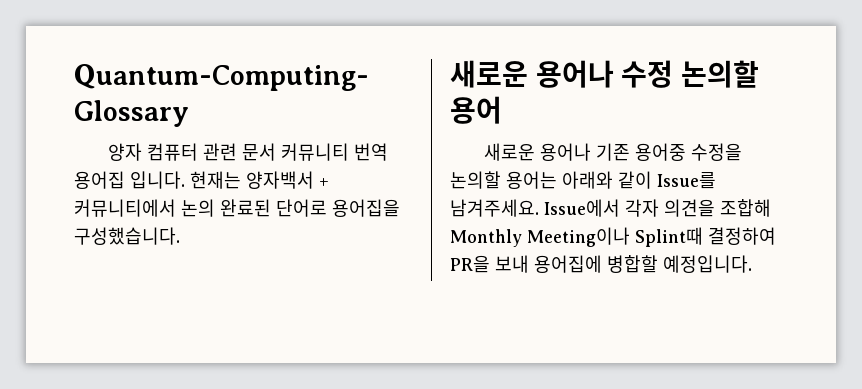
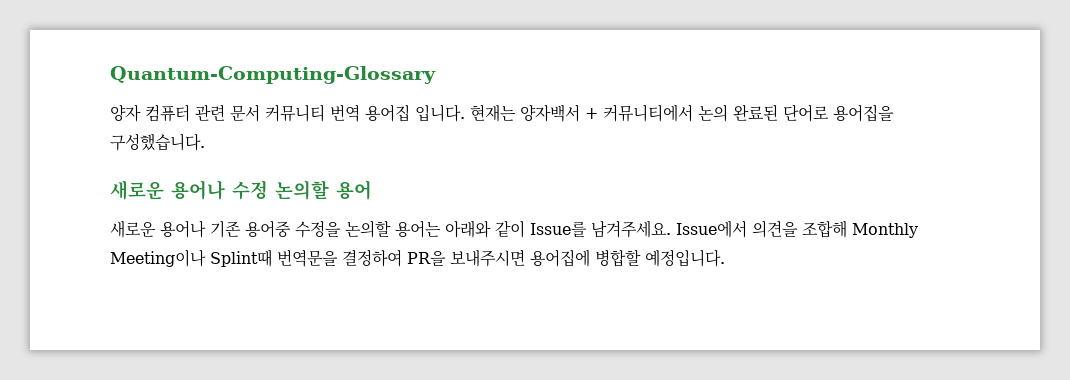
[625,199,659,217] 각자 -> (747, 229) none
(703, 237) none -> [277,249,338,267] 번역문을
[495,255,529,273] 보내 -> [450,249,525,267] 보내주시면

